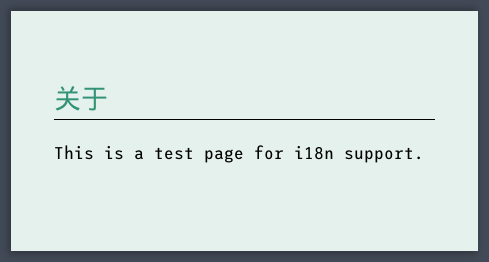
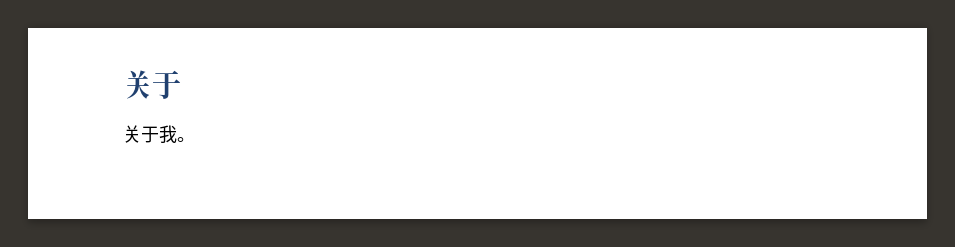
[54,145,424,163] This is a test page for i18n support. -> [123,125,195,143] 关于我。

